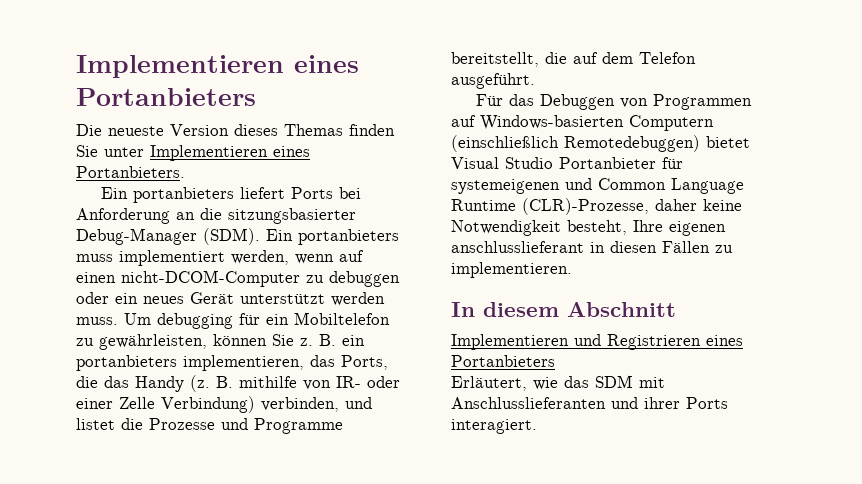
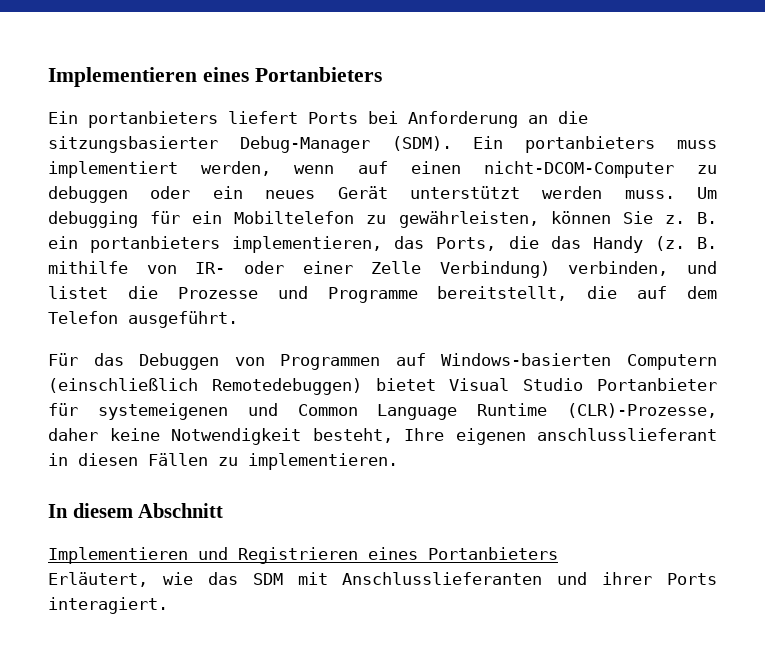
[76,124,395,136] [76,145,310,161] [76,166,185,178] // Die neueste Version dieses Themas finden Sie unter Implementieren eines Portanbieters. -> (382, 74) none

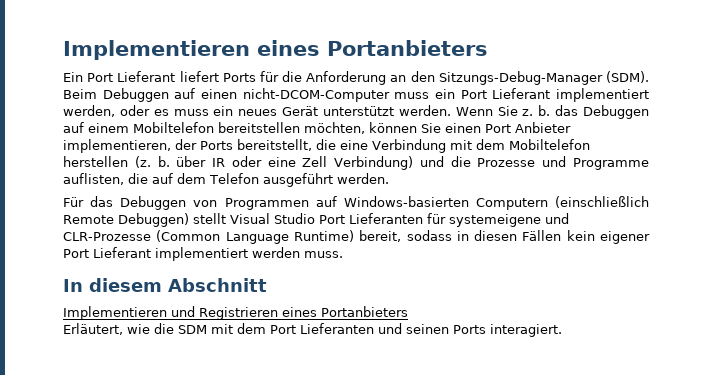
[88,111,588,128] [48,136,717,153] [48,161,717,178] [48,186,717,203] [48,211,717,228] [48,236,717,253] [48,261,717,278] [48,286,108,299] portanbieters liefert Ports bei Anforderung an die sitzungsbasierter Debug-Manager (SDM). Ein portanbieters muss implementiert werden, wenn auf einen nicht-DCOM-Computer zu debuggen oder ein neues Gerät unterstützt werden muss. Um debugging für ein Mobiltelefon zu gewährleisten, können Sie z. B. ein portanbieters implementieren, das Ports, die das Handy (z. B. mithilfe von IR- oder einer Zelle Verbindung) verbinden, und listet -> [87,71,649,85] [63,88,649,102] [63,105,649,119] [63,122,571,134] [63,139,590,153] [63,156,444,170] Port Lieferant liefert Ports für die Anforderung an den Sitzungs-Debug-Manager (SDM). Beim Debuggen auf einen nicht-DCOM-Computer muss ein Port Lieferant implementiert werden, oder es muss ein neues Gerät unterstützt werden. Wenn Sie z. b. das Debuggen auf einem Mobiltelefon bereitstellen möchten, können Sie einen Port Anbieter implementieren, der Ports bereitstellt, die eine Verbindung mit dem Mobiltelefon herstellen (z. b. über IR oder eine Zell Verbindung) und
[437,286,568,301] bereitstellt, -> [63,173,124,185] auflisten,
[128,311,238,328] ausgeführt. -> [262,173,389,187] ausgeführt werden.
[211,378,717,395] [48,403,717,420] [48,428,717,445] [48,453,398,470] Remotedebuggen) bietet Visual Studio Portanbieter für systemeigenen und Common Language Runtime (CLR)-Prozesse, daher keine Notwendigkeit besteht, Ihre eigenen anschlusslieferant in diesen Fällen zu implementieren. -> [63,213,569,227] [63,230,650,244] [63,247,343,261] Remote Debuggen) stellt Visual Studio Port Lieferanten für systemeigene und CLR-Prozesse (Common Language Runtime) bereit, sodass in diesen Fällen kein eigener Port Lieferant implementiert werden muss.
[207,572,238,585] das -> [154,323,174,334] die
[342,572,653,585] Anschlusslieferanten und ihrer -> [237,323,449,334] dem Port Lieferanten und seinen

